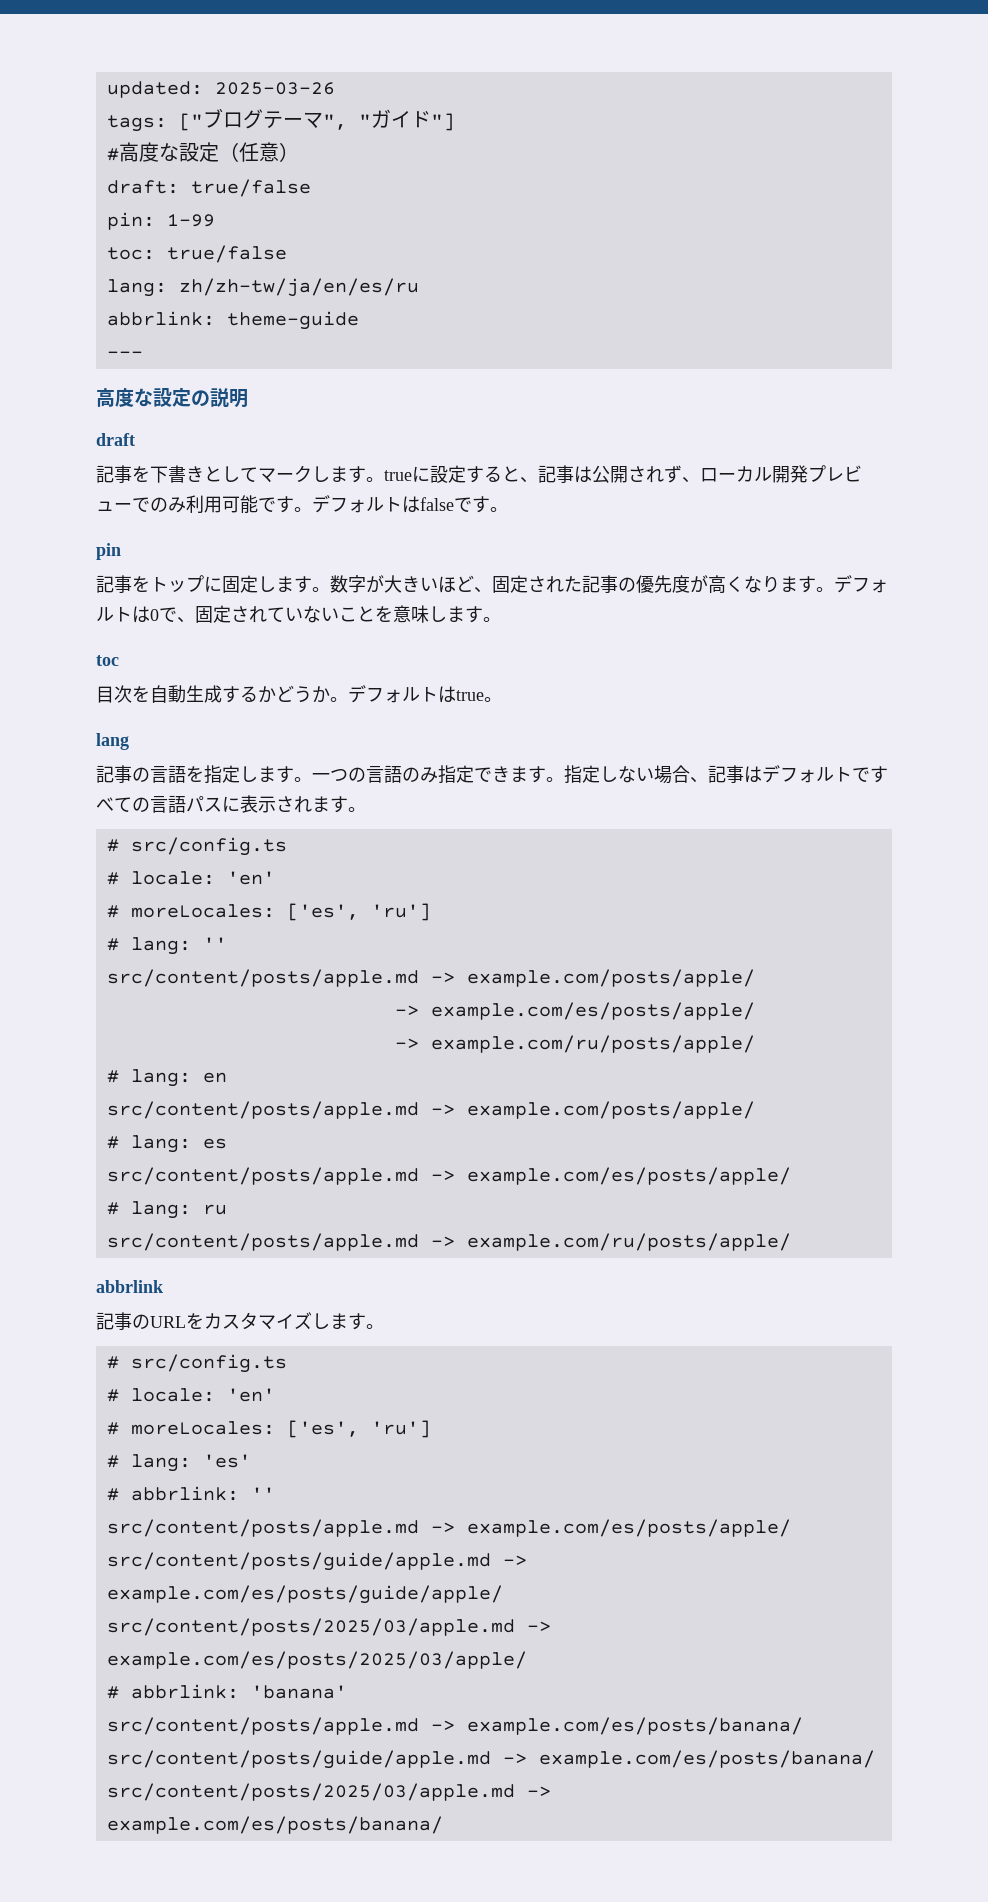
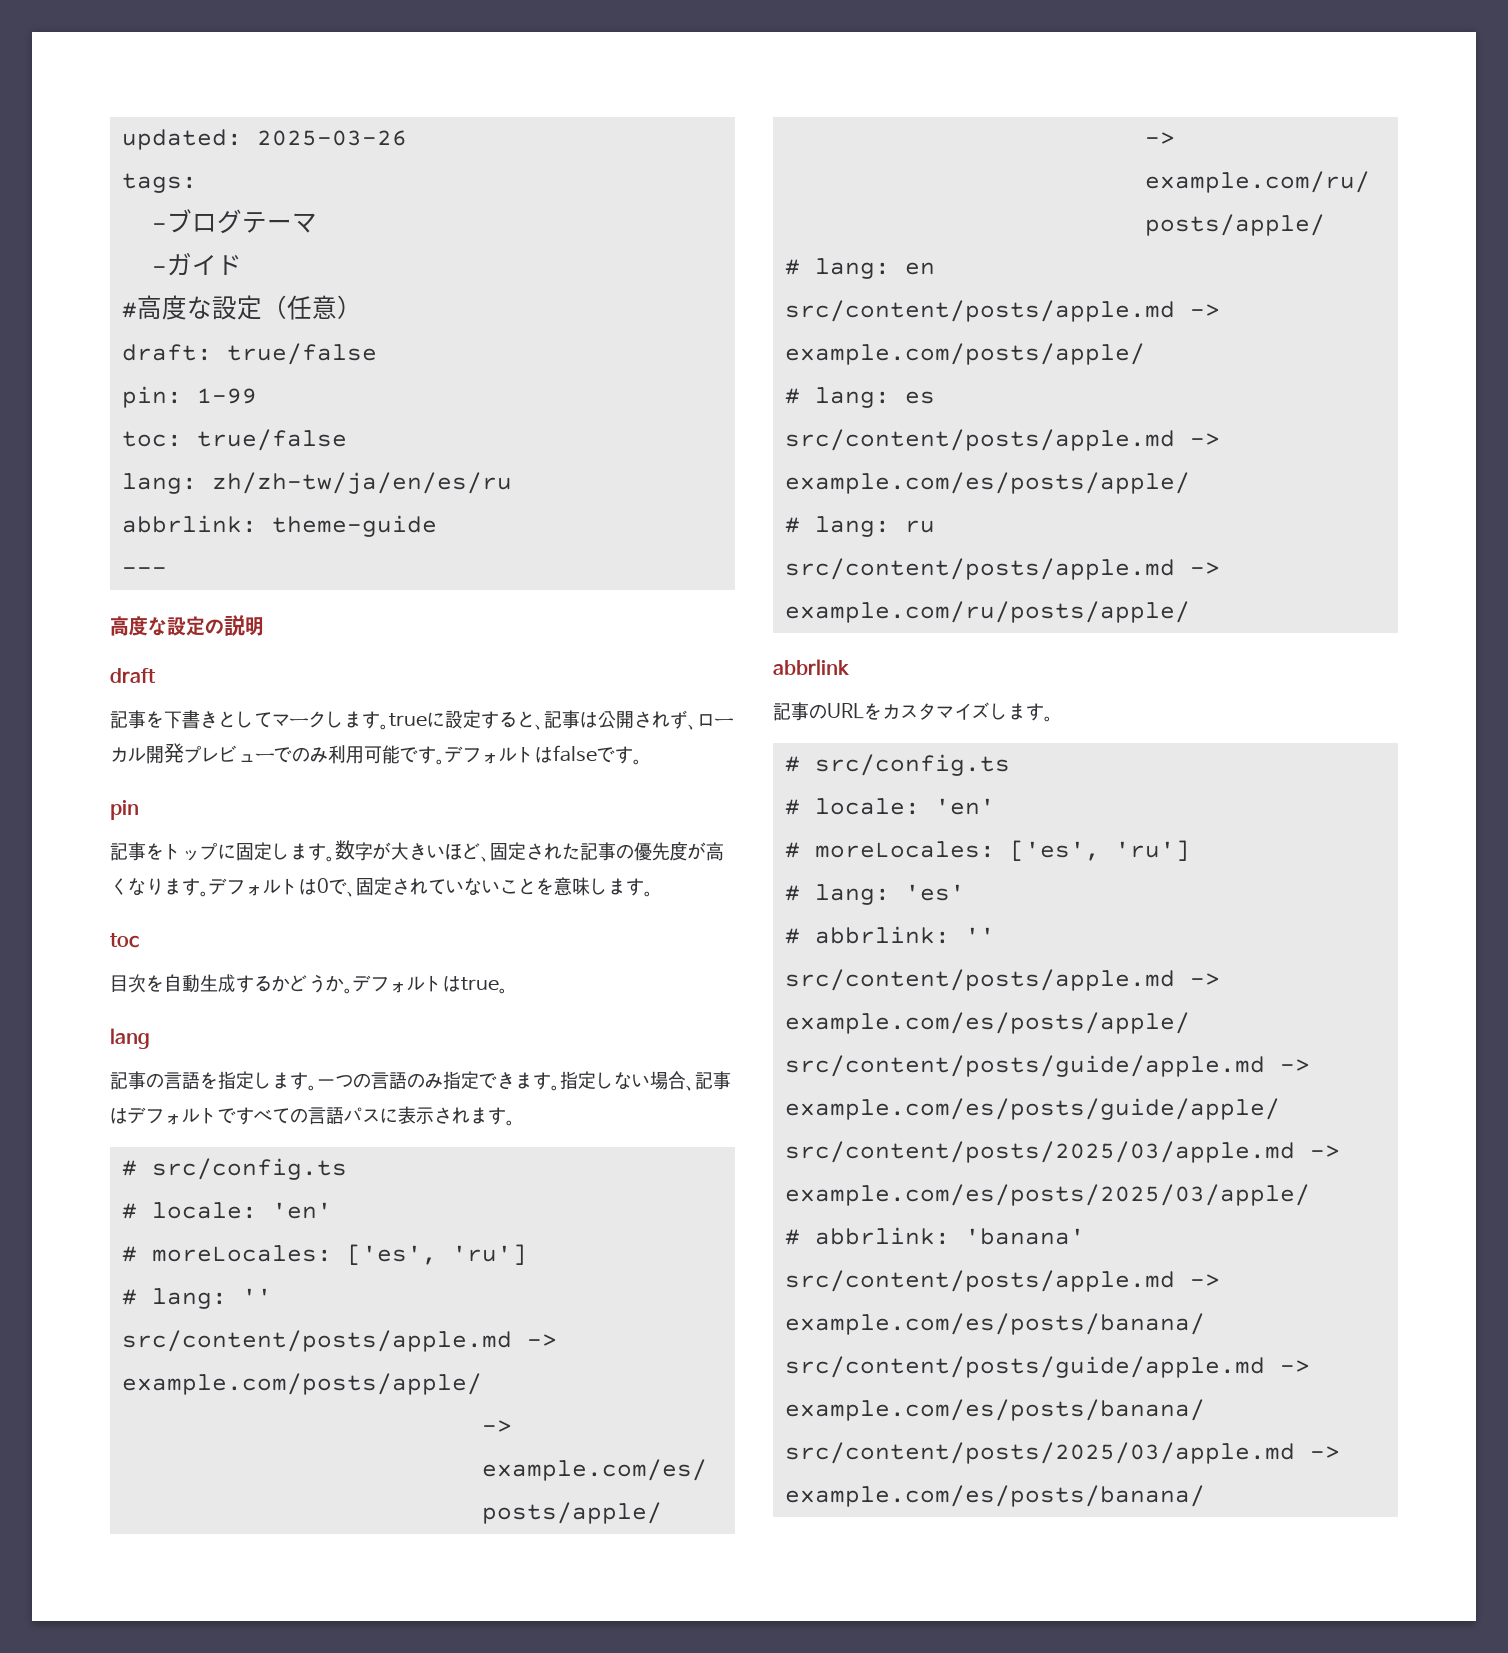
[178,113,203,131] [" -> [152,223,167,231] // -
[322,114,371,130] ", " -> [152,266,167,274] // -
[430,113,455,131] "] -> (242, 265) none

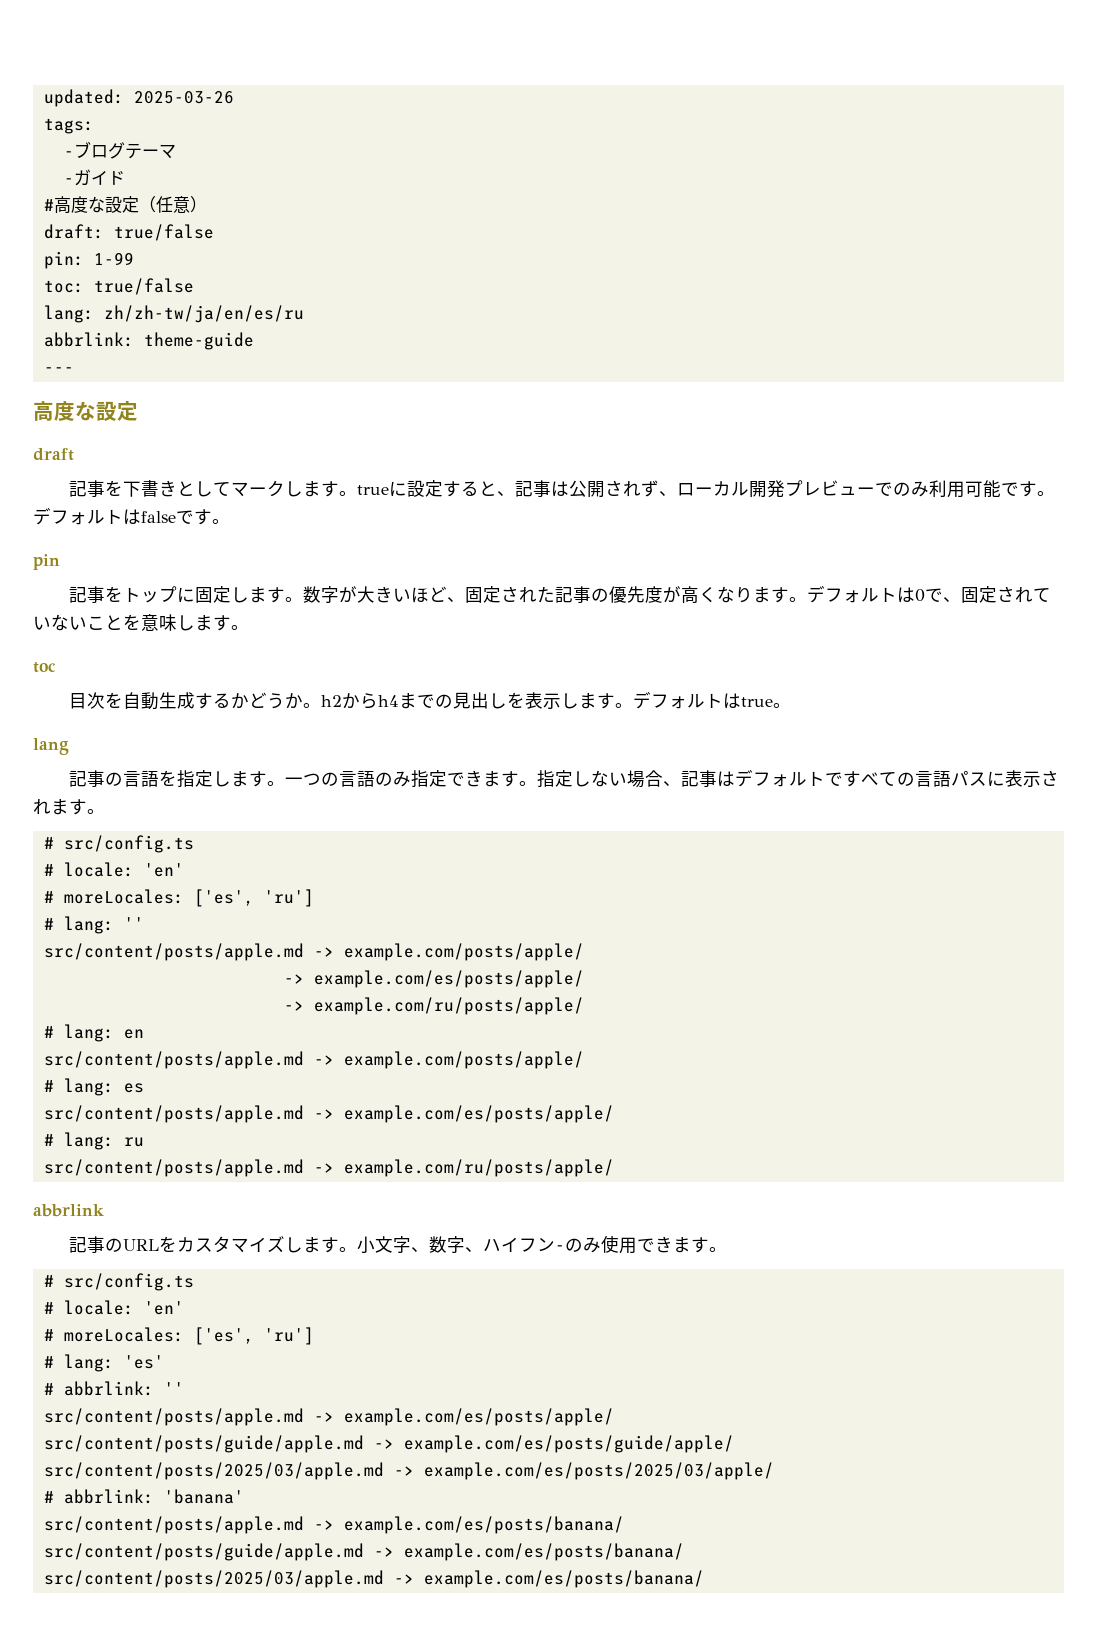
[205,615,264,636] の説明 -> (138, 411) none
(353, 991) none -> [321,692,634,709] h2からh4までの見出しを表示します。
(1053, 719) none -> [357,1235,728,1254] 小文字、数字、ハイフン-のみ使用できます。

